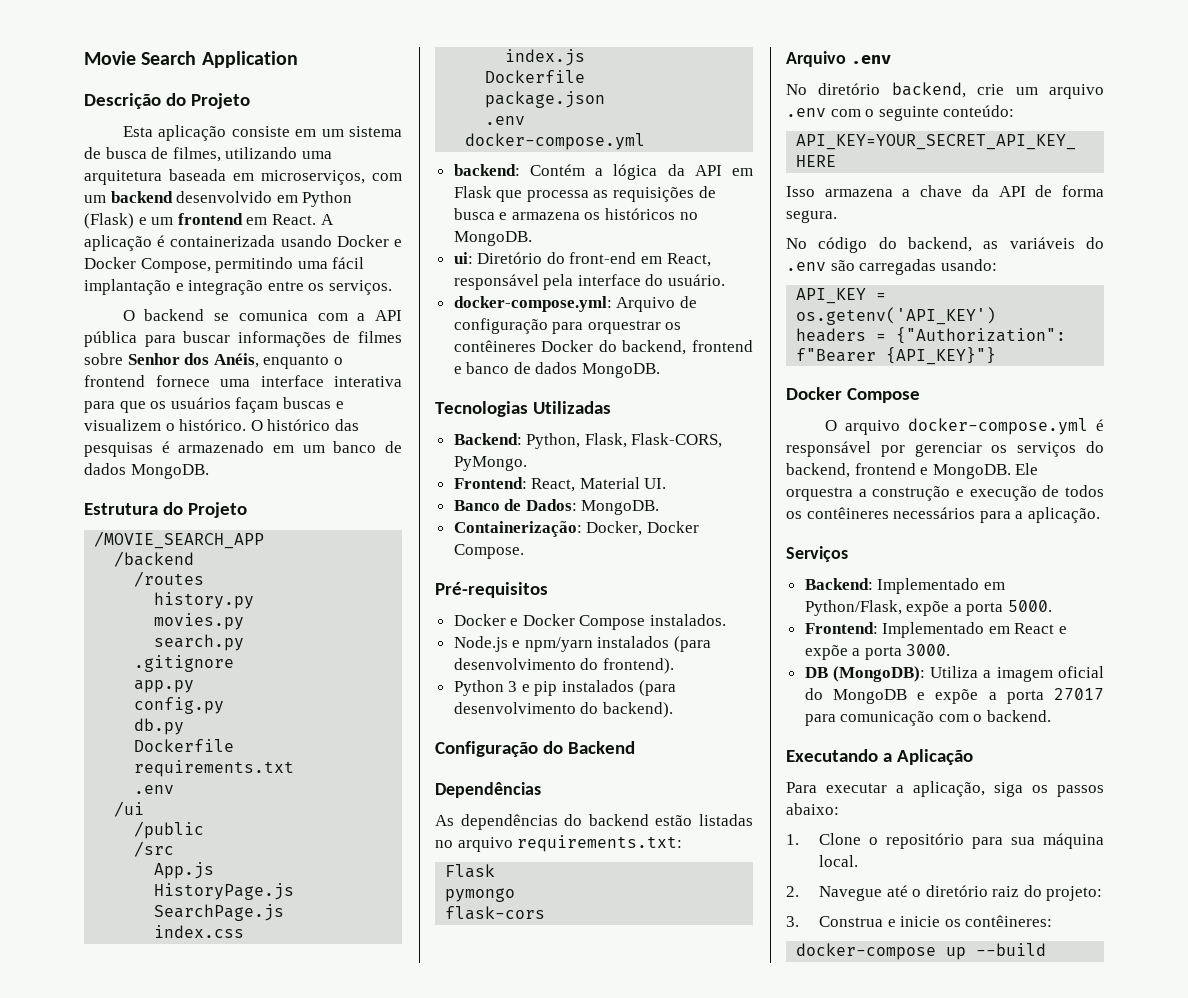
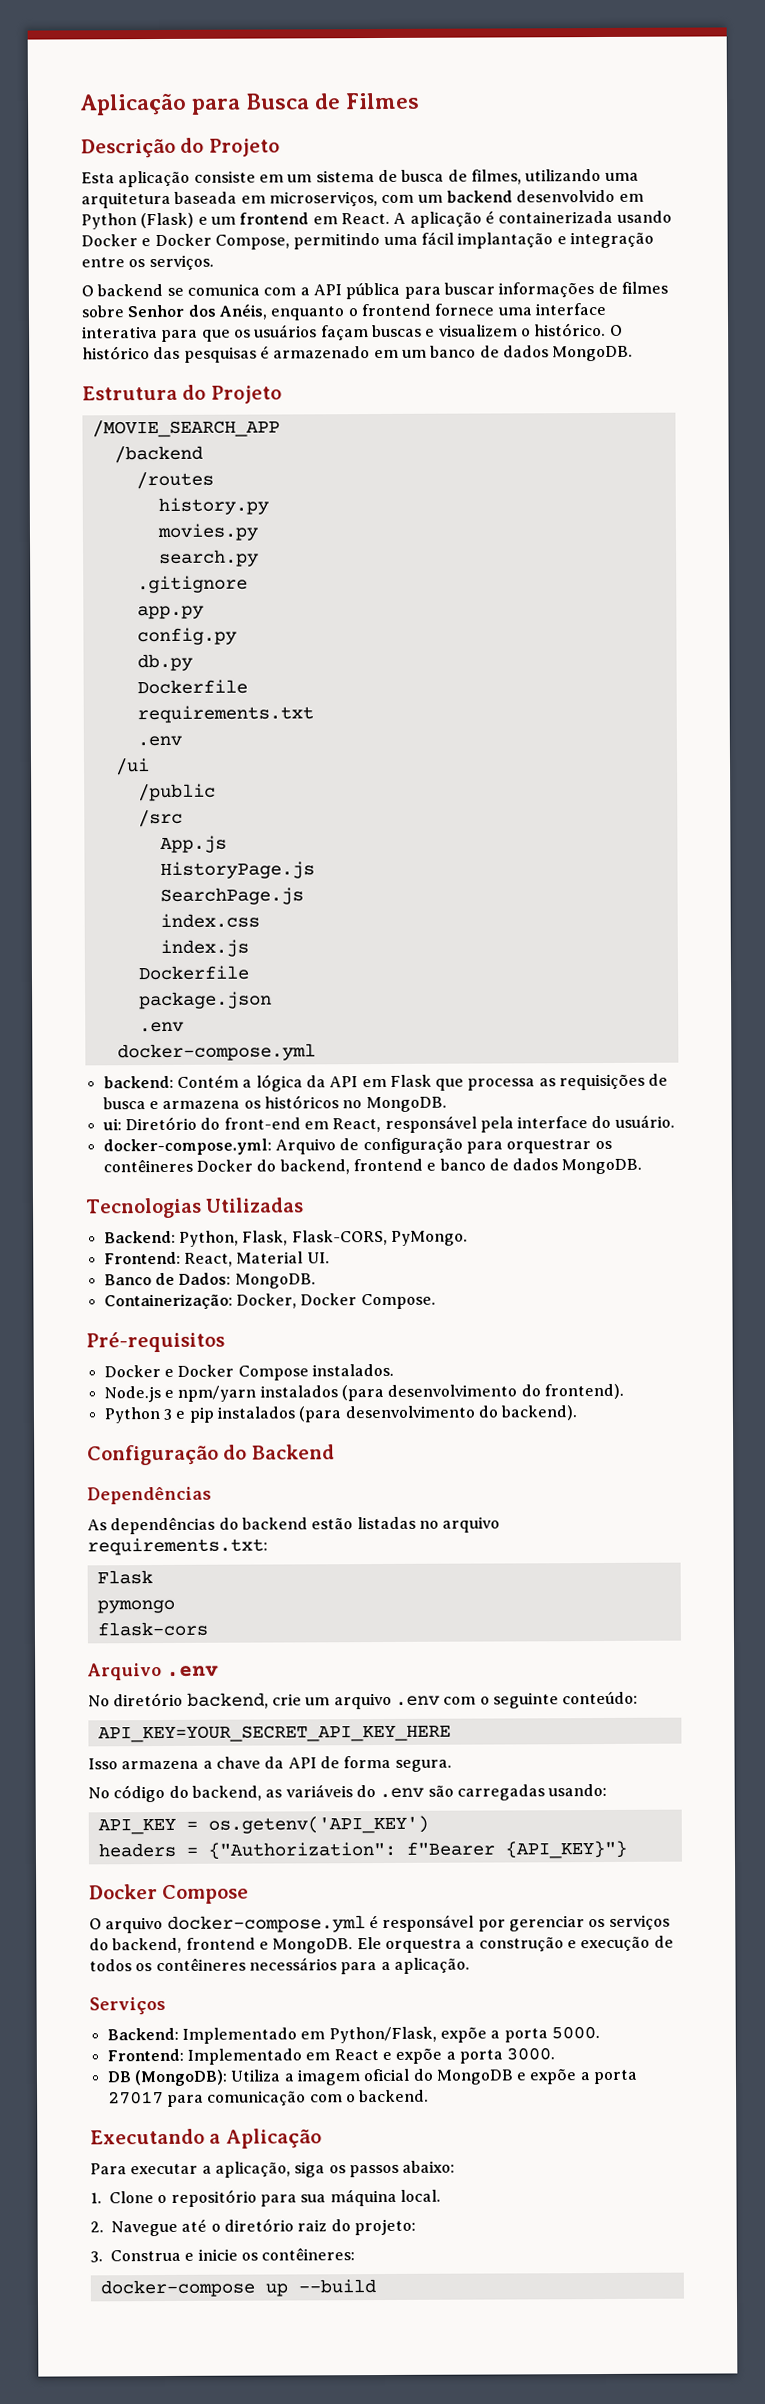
[84,51,298,68] Movie Search Application -> [79,92,421,116] Aplicação para Busca de Filmes

